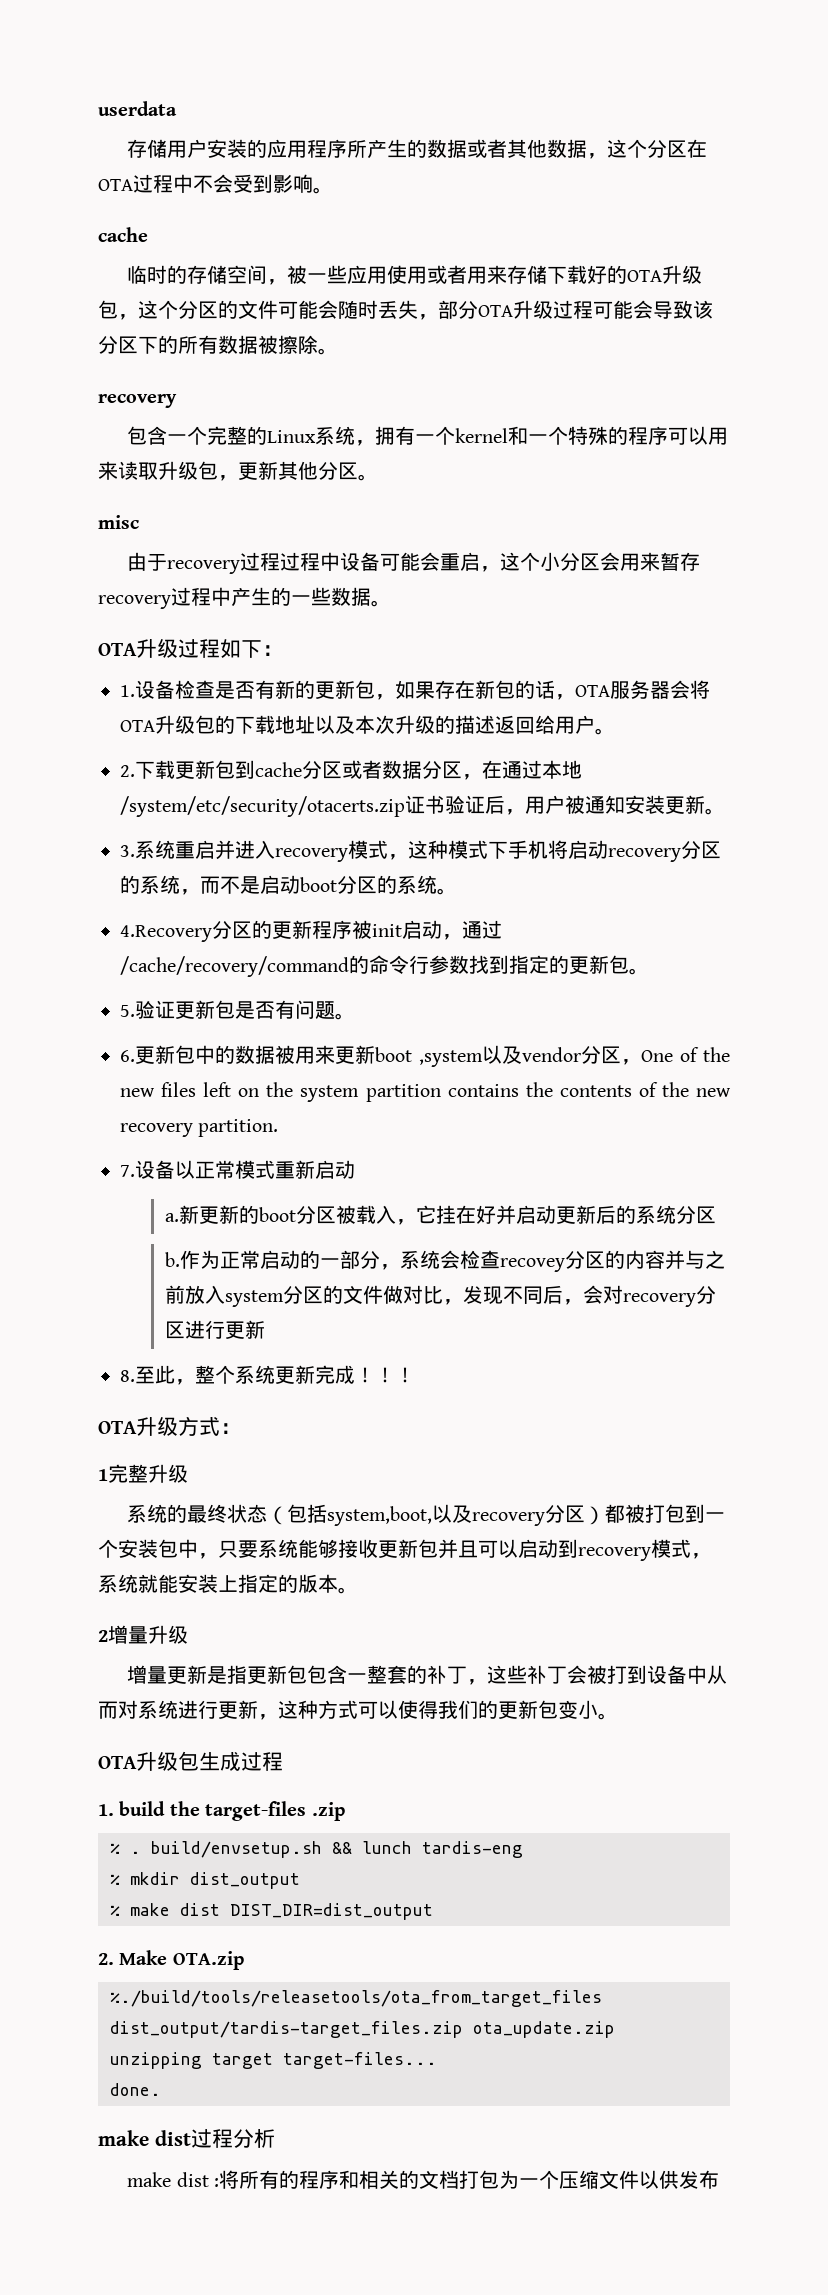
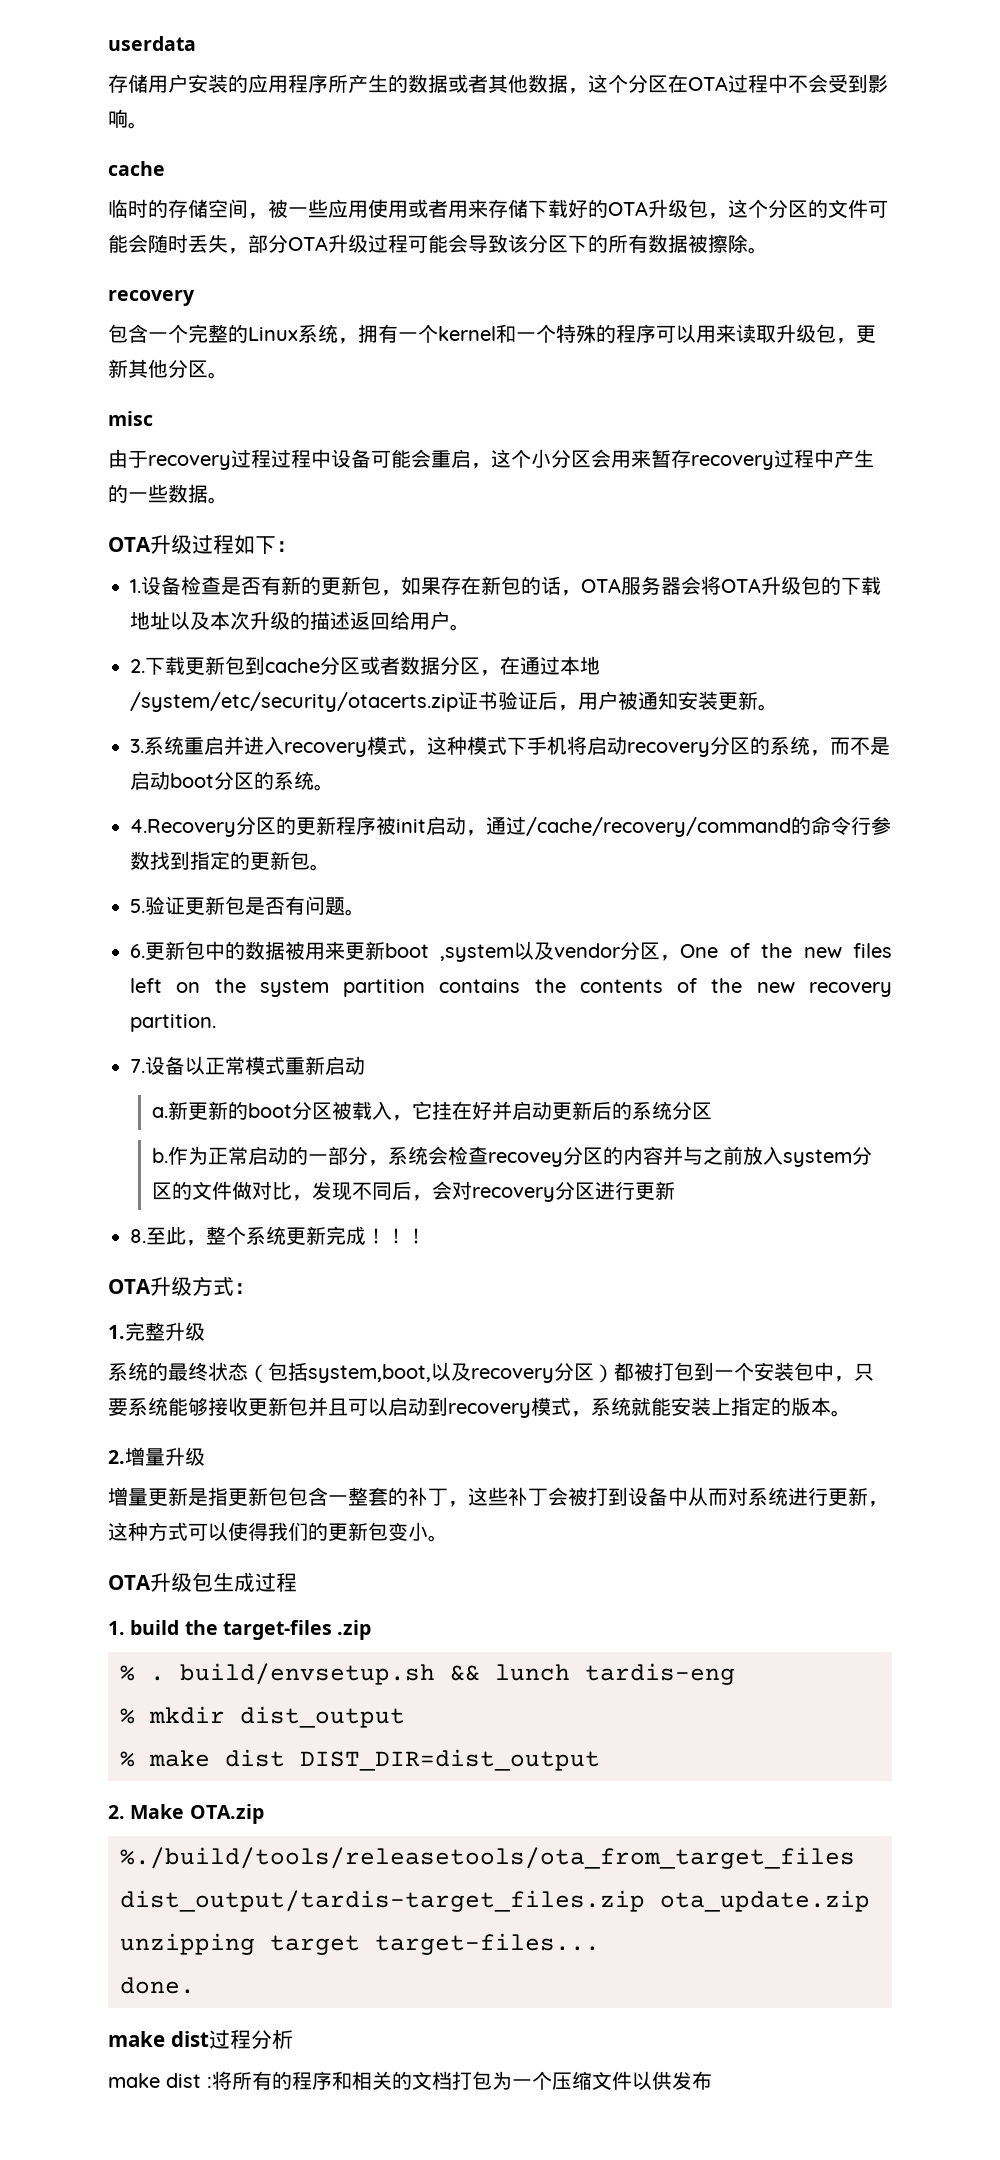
[98,1469,108,1481] 1 -> [108,1325,125,1339] 1.
[98,1630,108,1642] 2 -> [108,1450,125,1464] 2.

